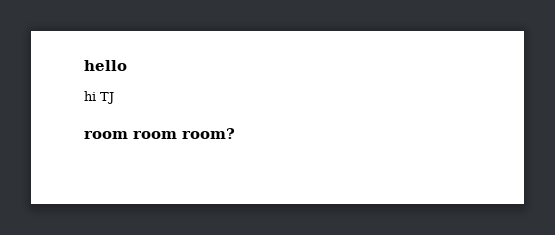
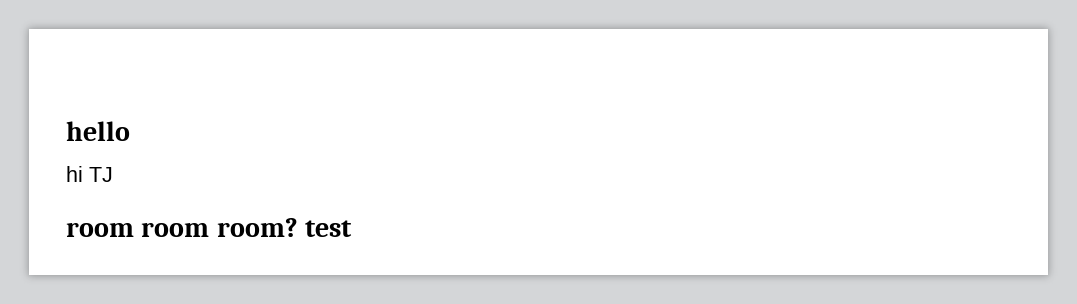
(235, 133) none -> [305,220,353,237] test

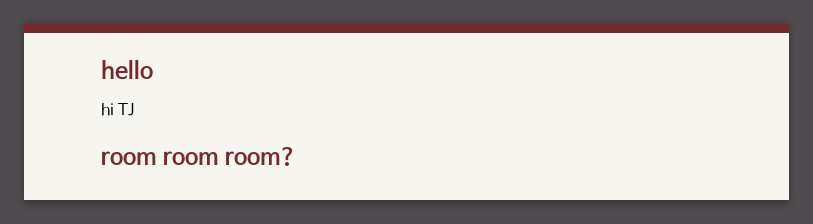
[305,220,353,237] test -> (297, 156) none

